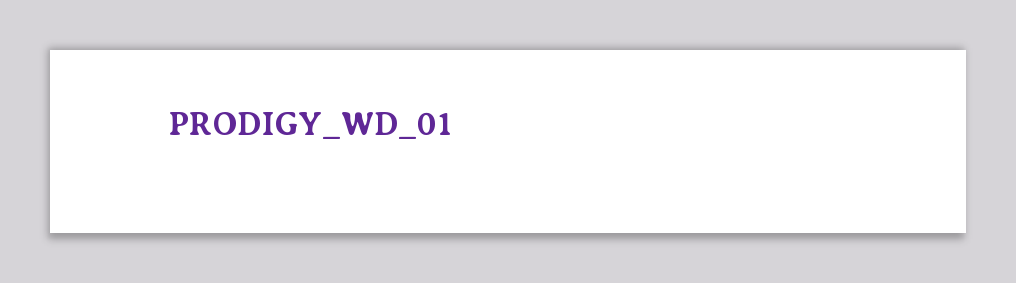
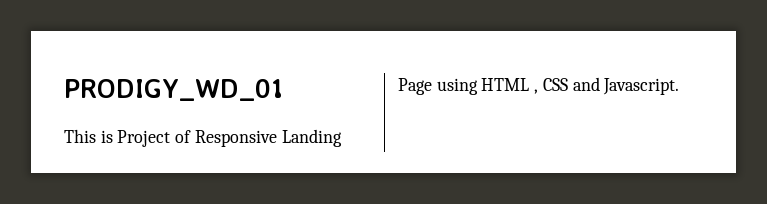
(452, 125) none -> [64,129,342,147] [398,77,680,95] // This is Project of Responsive Landing Page using HTML , CSS and Javascript.

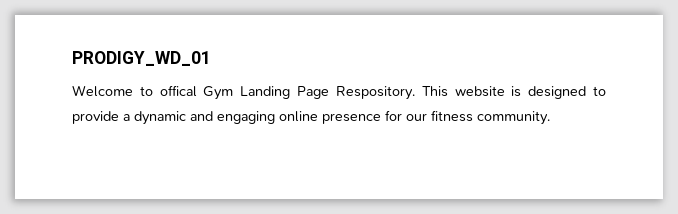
[64,129,342,147] [398,77,680,95] This is Project of Responsive Landing Page using HTML , CSS and Javascript. -> [72,85,606,100] [72,110,550,125] Welcome to offical Gym Landing Page Respository. This website is designed to provide a dynamic and engaging online presence for our fitness community.

